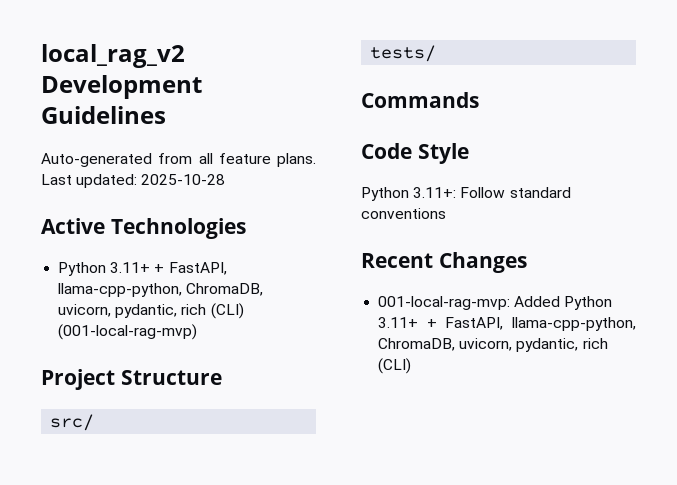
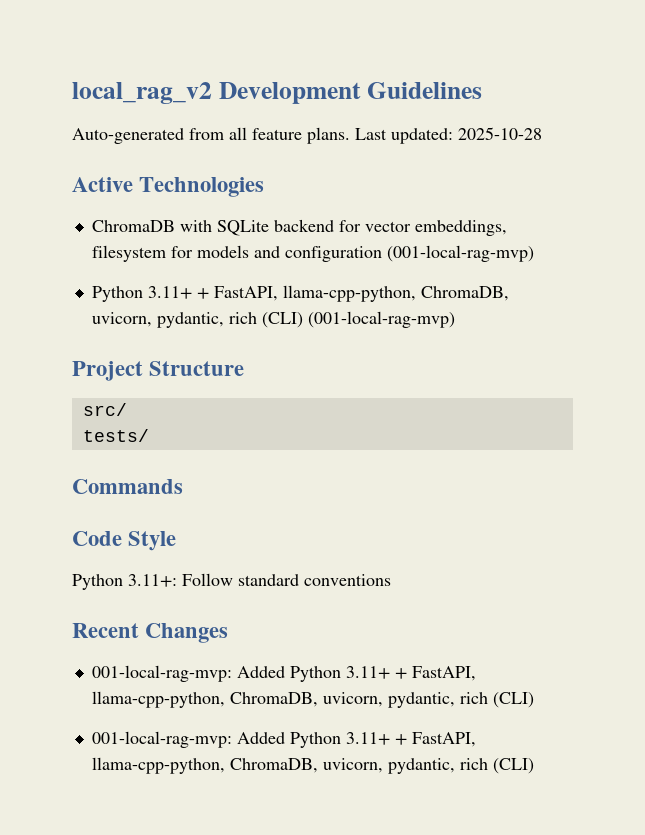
(246, 228) none -> [91,219,507,236] [91,245,534,262] // ChromaDB with SQLite backend for vector embeddings, filesystem for models and configuration (001-local-rag-mvp)
(412, 366) none -> [91,731,476,748] [91,757,534,774] // 001-local-rag-mvp: Added Python 3.11+ + FastAPI, llama-cpp-python, ChromaDB, uvicorn, pydantic, rich (CLI)

